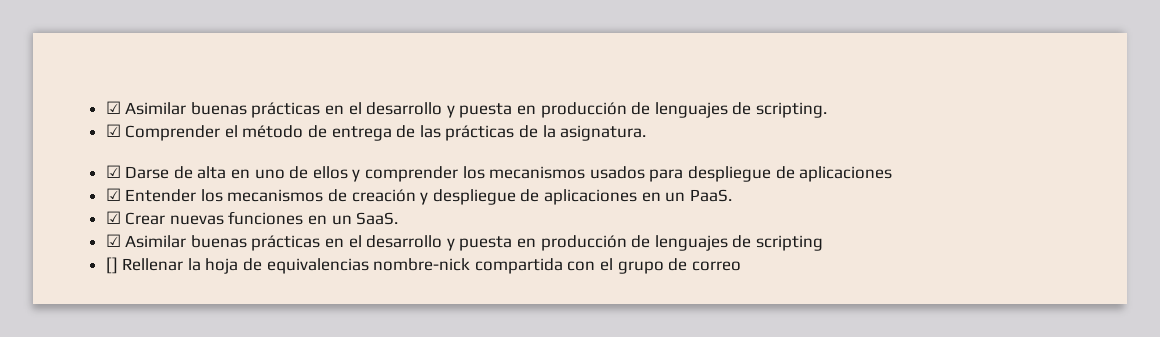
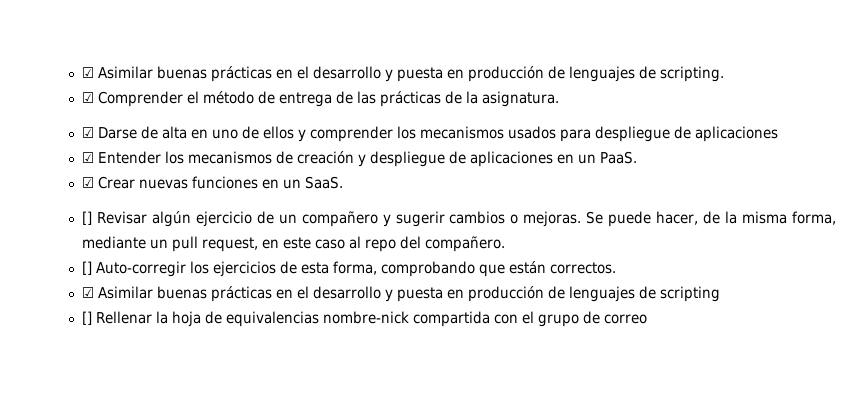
(399, 218) none -> [81,211,836,227] [81,236,505,252] [81,261,616,277] // [] Revisar algún ejercicio de un compañero y sugerir cambios o mejoras. Se puede hacer, de la misma forma, mediante un pull request, en este caso al repo del compañero. // [] Auto-corregir los ejercicios de esta forma, comprobando que están correctos.

